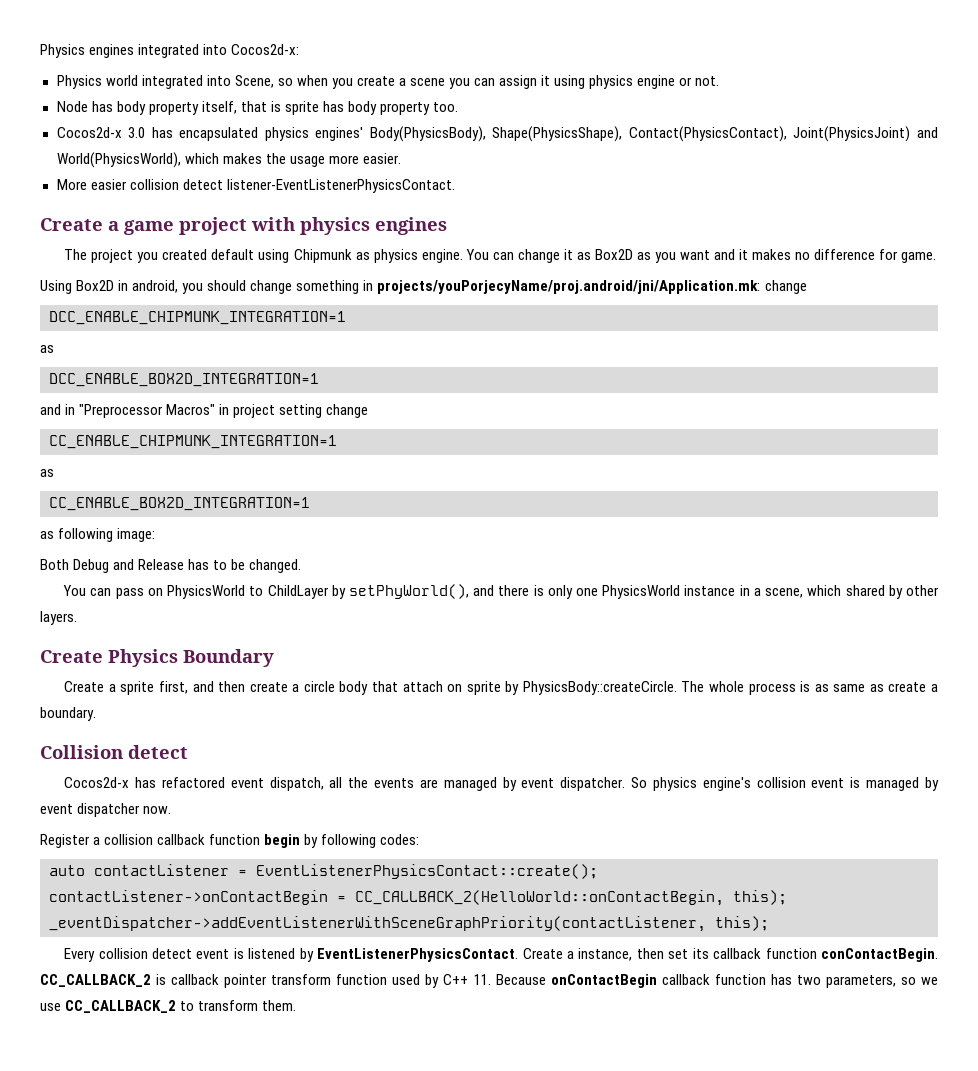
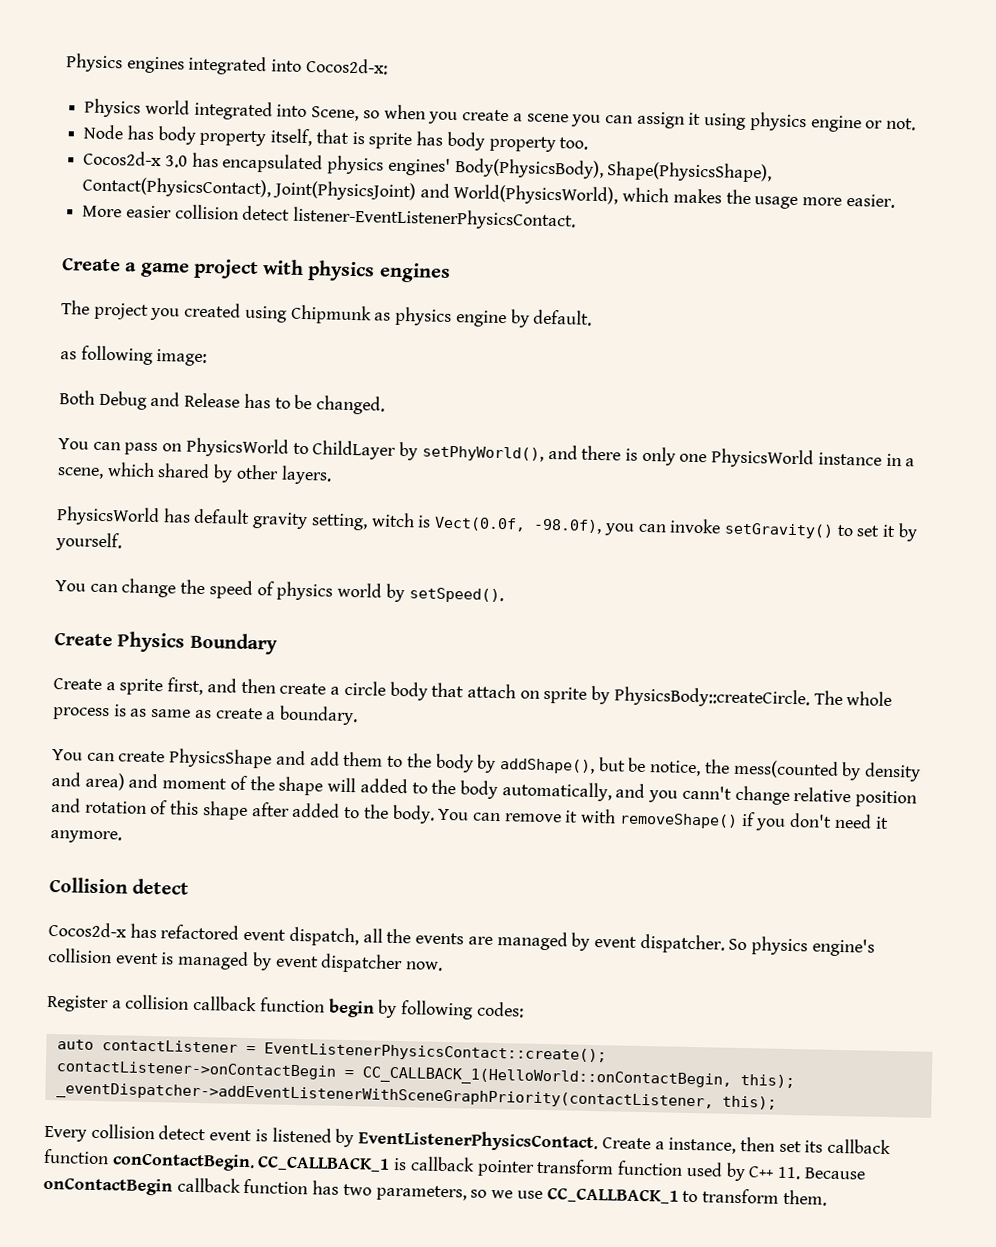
[211,249,255,260] default -> (242, 310) none
[421,249,937,263] [40,280,807,294] [49,311,346,325] [40,345,54,353] [49,373,319,387] [40,404,369,418] [49,435,337,449] [40,469,54,477] [49,497,310,511] engine. You can change it as Box2D as you want and it makes no difference for game. // Using Box2D in android, you should change something in projects/youPorjecyName/proj.android/jni/Application.mk: change // DCC_ENABLE_CHIPMUNK_INTEGRATION=1 // as // DCC_ENABLE_BOX2D_INTEGRATION=1 // and in "Preprocessor Macros" in project setting change // CC_ENABLE_CHIPMUNK_INTEGRATION=1 // as // CC_ENABLE_BOX2D_INTEGRATION=1 -> [455,309,593,328] engine by default.
(77, 618) none -> [56,506,918,542] [55,532,122,552] [55,578,504,604] // PhysicsWorld has default gravity setting, witch is Vect(0.0f, -98.0f), you can invoke setGravity() to set it by yourself. // You can change the speed of physics world by setSpeed().
(96, 714) none -> [52,748,922,782] [51,771,918,808] [51,797,889,831] [50,829,122,844] // You can create PhysicsShape and add them to the body by addShape(), but be notice, the mess(counted by density and area) and moment of the shape will added to the body automatically, and you cann't change relative position and rotation of this shape after added to the body. You can remove it with removeShape() if you don't need it anymore.
[355,890,724,906] CC_CALLBACK_2(HelloWorld::onContactBegin, -> [361,1066,732,1089] CC_CALLBACK_1(HelloWorld::onContactBegin,
[40,974,151,987] CC_CALLBACK_2 -> [257,1156,391,1172] CC_CALLBACK_1
[65,1000,177,1013] CC_CALLBACK_2 -> [546,1188,679,1204] CC_CALLBACK_1

